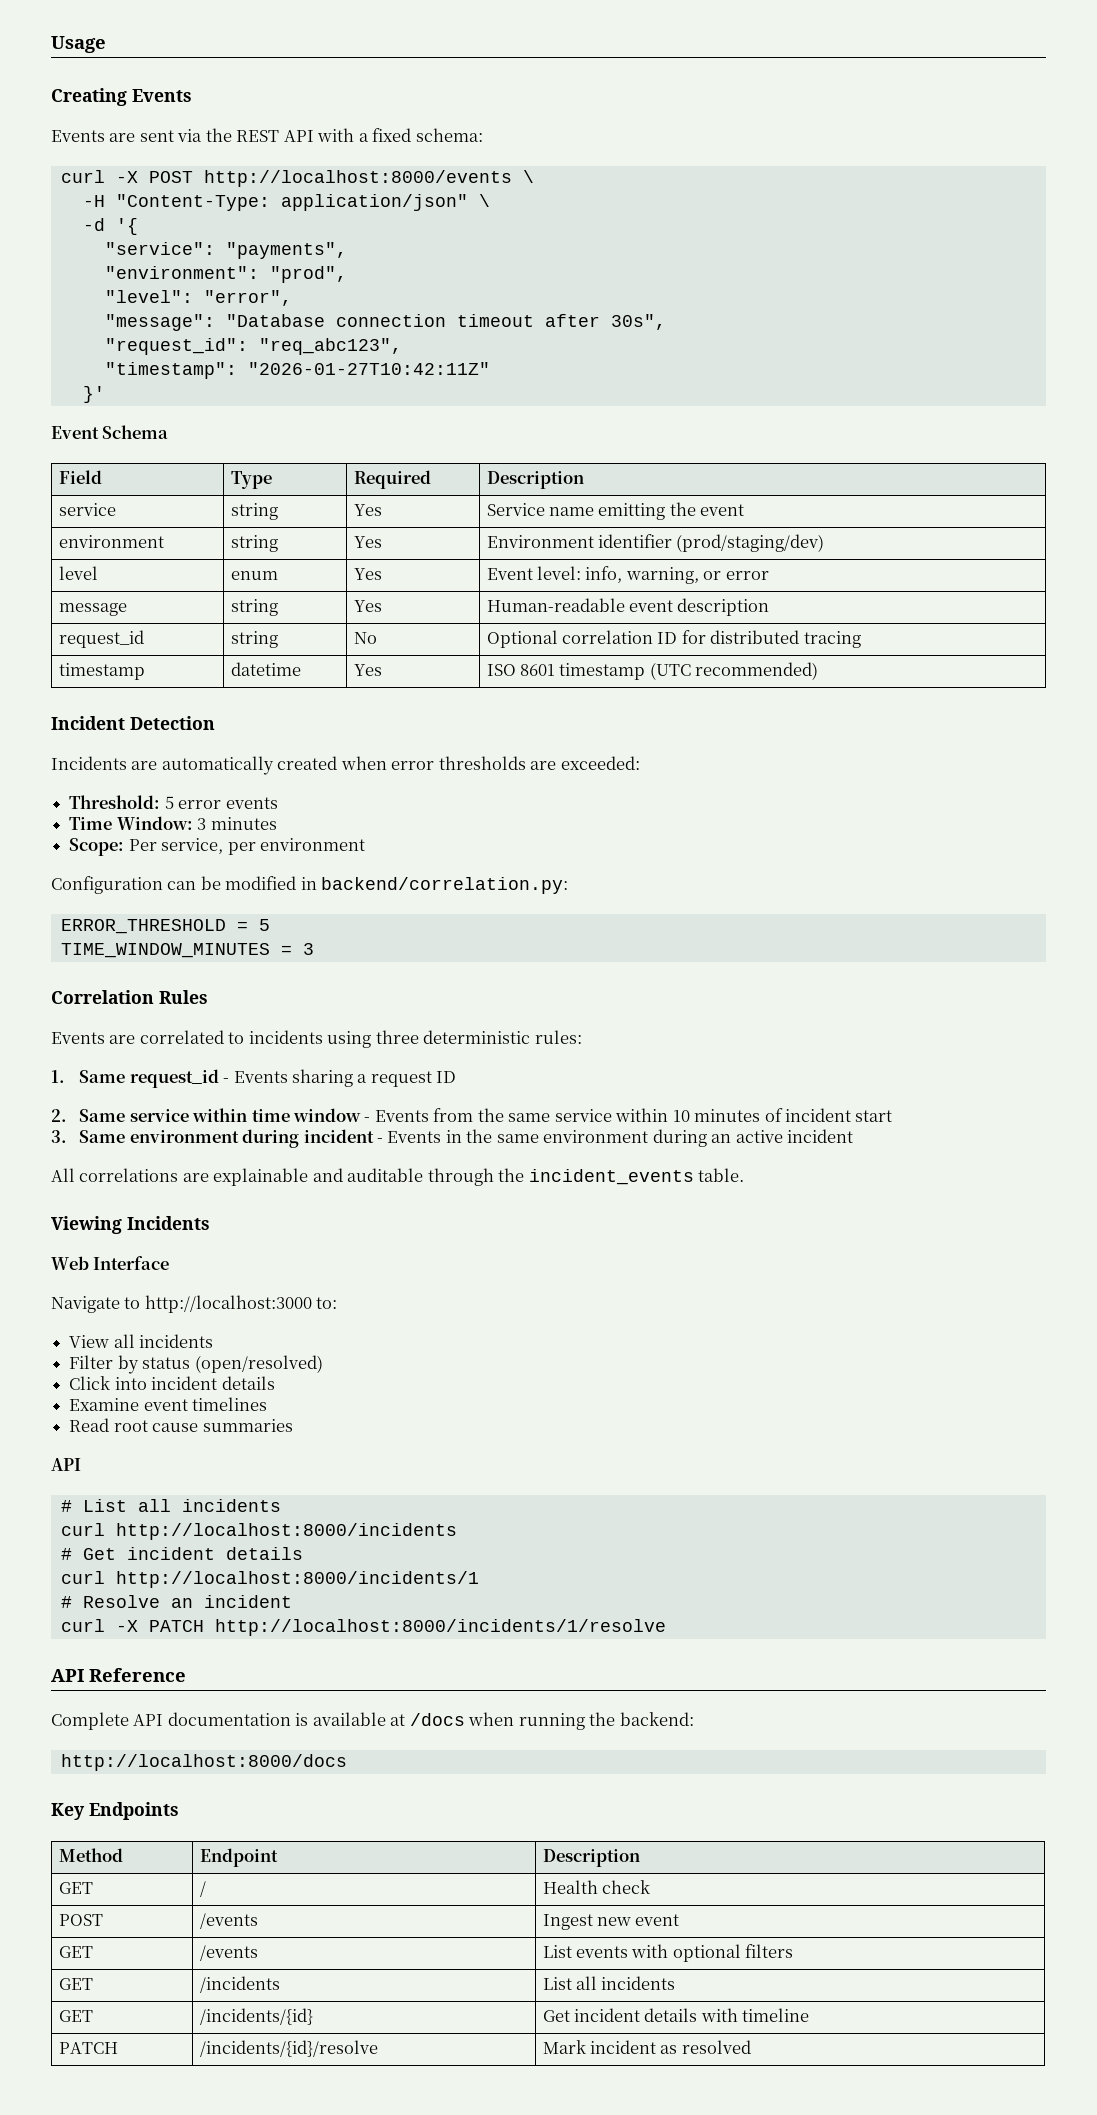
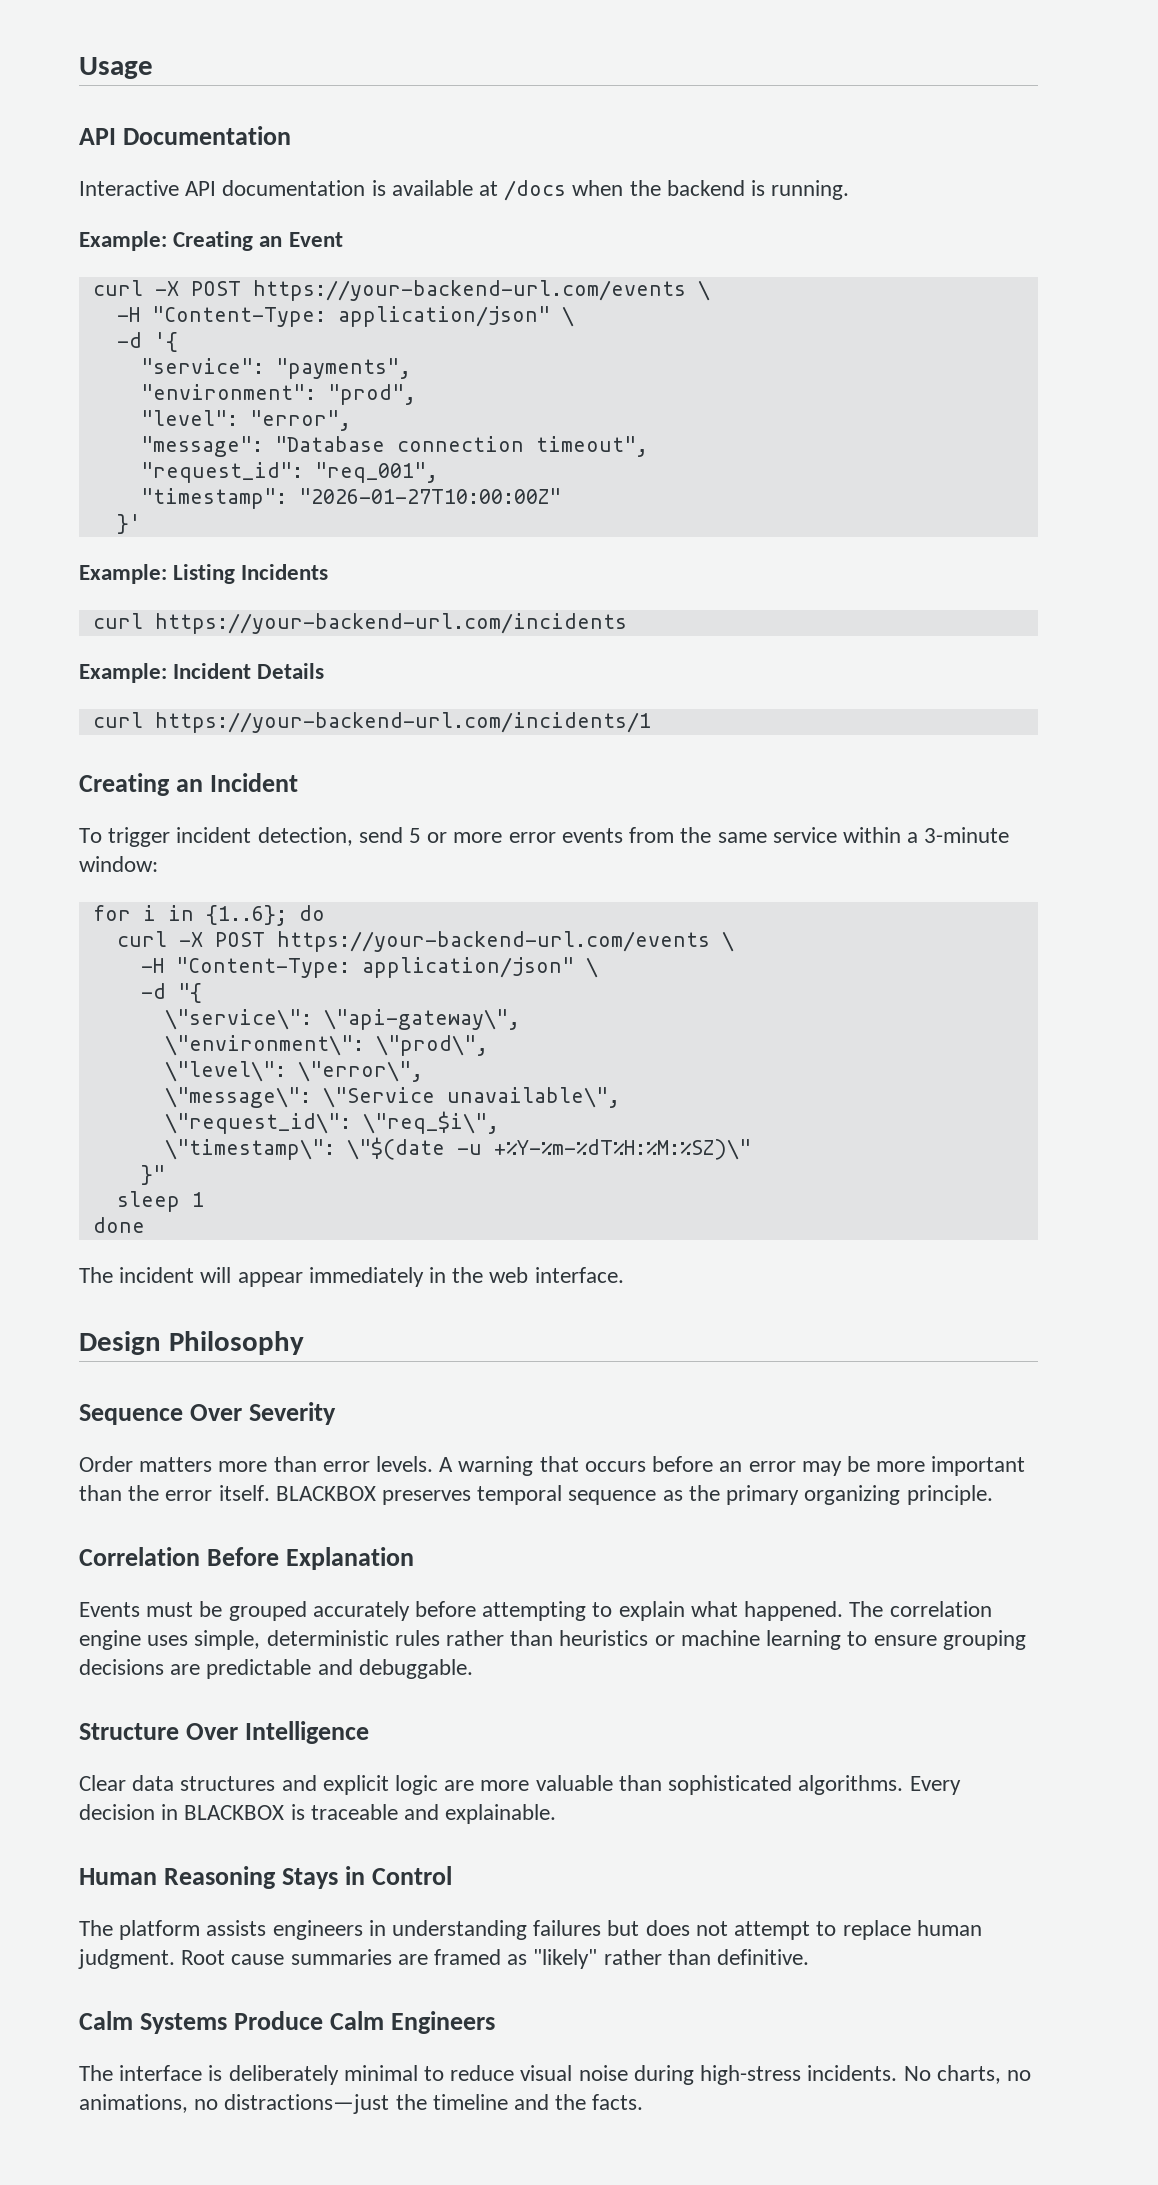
[51,88,192,106] [51,128,483,142] [60,170,512,187] Creating Events // Events are sent via the REST API with a fixed schema: // curl -X POST http://localhost:8000/events -> [79,126,292,145] [79,180,850,201] [79,231,343,251] [92,280,686,301] API Documentation // Interactive API documentation is available at /docs when the backend is running. // Example: Creating an Event // curl -X POST https://your-backend-url.com/events
[456,314,666,330] timeout after 30s", -> [535,436,648,457] timeout",
[258,338,402,355] "req_abc123", -> [314,462,438,483] "req_001",
[247,362,490,375] "2026-01-27T10:42:11Z" -> [298,488,561,504] "2026-01-27T10:00:00Z"
[51,425,169,439] [58,470,102,484] [230,471,272,489] [353,470,431,489] [486,471,584,489] [58,503,116,516] [230,503,278,520] [353,504,382,516] [486,502,745,520] [58,535,164,548] [230,535,278,552] [353,536,382,548] [486,534,825,552] [58,566,98,580] [230,571,278,580] [353,568,382,580] [486,566,769,584] [58,603,127,616] [230,599,278,616] [353,600,382,612] [486,598,770,616] [58,630,144,648] [230,631,278,648] [353,632,377,644] [486,630,861,648] [58,663,145,680] [230,662,301,676] [353,664,382,676] [486,662,819,680] [51,716,215,730] [51,756,640,775] [69,795,278,809] [69,816,277,830] [69,838,365,856] [51,876,569,894] [60,919,270,934] [60,943,314,958] [51,990,208,1004] [51,1030,582,1048] [51,1069,457,1088] [51,1108,429,1122] Event Schema // Field | Type | Required | Description // service | string | Yes | Service name emitting the event // environment | string | Yes | Environment identifier (prod/staging/dev) // level | enum | Yes | Event level: info, warning, or error // message | string | Yes | Human-readable event description // request_id | string | No | Optional correlation ID for distributed tracing // timestamp | datetime | Yes | ISO 8601 timestamp (UTC recommended) // Incident Detection // Incidents are automatically created when error thresholds are exceeded: // Threshold: 5 error events // Time Window: 3 minutes // Scope: Per service, per environment // Configuration can be modified in backend/correlation.py: // ERROR_THRESHOLD = 5 // TIME_WINDOW_MINUTES = 3 // Correlation Rules // Events are correlated to incidents using three deterministic rules: // 1. Same request_id - Events sharing a request ID // 2. Same service within time window - Events -> [79,564,329,584] [92,613,627,634] [79,663,325,683] [92,712,651,733] [79,773,299,796] [79,827,623,847] Example: Listing Incidents // curl https://your-backend-url.com/incidents // Example: Incident Details // curl https://your-backend-url.com/incidents/1 // Creating an Incident // To trigger incident detection, send 5 or more error events
[672,1108,893,1122] [51,1129,854,1148] [51,1168,745,1186] [51,1216,210,1234] [51,1256,170,1270] [51,1295,338,1313] [69,1334,214,1348] [69,1355,323,1374] [69,1376,275,1390] [69,1397,268,1411] [69,1418,293,1432] [51,1458,81,1471] [60,1499,281,1512] [60,1523,457,1540] [60,1547,303,1560] [60,1571,479,1588] [60,1595,292,1608] [60,1619,666,1636] [51,1668,186,1682] [51,1712,694,1730] [60,1754,347,1771] [51,1802,179,1820] [58,1848,123,1862] [199,1848,278,1867] [542,1849,640,1867] [58,1882,93,1894] [199,1881,206,1897] [542,1880,651,1894] [58,1914,103,1926] [199,1913,258,1929] [542,1914,680,1930] [58,1946,93,1958] [199,1945,258,1961] [542,1944,794,1962] [58,1978,93,1990] [199,1976,280,1993] [542,1976,676,1990] [58,2010,93,2022] [199,2008,313,2025] [542,2008,810,2022] [58,2042,118,2054] [199,2040,378,2057] [542,2040,751,2054] 10 minutes of incident start // 3. Same environment during incident - Events in the same environment during an active incident // All correlations are explainable and auditable through the incident_events table. // Viewing Incidents // Web Interface // Navigate to http://localhost:3000 to: // View all incidents // Filter by status (open/resolved) // Click into incident details // Examine event timelines // Read root cause summaries // API // # List all incidents // curl http://localhost:8000/incidents // # Get incident details // curl http://localhost:8000/incidents/1 // # Resolve an incident // curl -X PATCH http://localhost:8000/incidents/1/resolve // API Reference // Complete API documentation is available at /docs when running the backend: // http://localhost:8000/docs // Key Endpoints // Method | Endpoint | Description // GET | / | Health check // POST | /events | Ingest new event // GET | /events | List events with optional filters // GET | /incidents | List all incidents // GET | /incidents/{id} | Get incident details with timeline // PATCH | /incidents/{id}/resolve | Mark incident as resolved -> [907,827,1010,843] [79,856,158,872] [92,905,325,926] [116,931,734,952] [140,957,598,978] [140,983,202,1003] [164,1009,520,1030] [164,1035,488,1056] [164,1061,423,1082] [164,1087,620,1108] [164,1111,499,1134] [164,1137,751,1160] [140,1165,165,1185] [116,1191,204,1212] [92,1217,145,1233] [79,1267,624,1287] [79,1331,304,1355] [79,1402,337,1425] [79,1456,1026,1476] [79,1485,993,1505] [79,1547,415,1570] [79,1601,992,1621] [79,1630,1026,1650] [79,1659,473,1679] [79,1721,370,1744] [79,1775,961,1795] [79,1804,557,1824] [79,1866,453,1889] [79,1920,982,1940] [78,1949,810,1969] [79,2011,496,2034] [79,2065,1031,2085] [79,2094,644,2114] a 3-minute window: // for i in {1..6}; do // curl -X POST https://your-backend-url.com/events \ // -H "Content-Type: application/json" \ // -d "{ // \"service\": \"api-gateway\", // \"environment\": \"prod\", // \"level\": \"error\", // \"message\": \"Service unavailable\", // \"request_id\": \"req_$i\", // \"timestamp\": \"$(date -u +%Y-%m-%dT%H:%M:%SZ)\" // }" // sleep 1 // done // The incident will appear immediately in the web interface. // Design Philosophy // Sequence Over Severity // Order matters more than error levels. A warning that occurs before an error may be more important than the error itself. BLACKBOX preserves temporal sequence as the primary organizing principle. // Correlation Before Explanation // Events must be grouped accurately before attempting to explain what happened. The correlation engine uses simple, deterministic rules rather than heuristics or machine learning to ensure grouping decisions are predictable and debuggable. // Structure Over Intelligence // Clear data structures and explicit logic are more valuable than sophisticated algorithms. Every decision in BLACKBOX is traceable and explainable. // Human Reasoning Stays in Control // The platform assists engineers in understanding failures but does not attempt to replace human judgment. Root cause summaries are framed as "likely" rather than definitive. // Calm Systems Produce Calm Engineers // The interface is deliberately minimal to reduce visual noise during high-stress incidents. No charts, no animations, no distractions—just the timeline and the facts.

